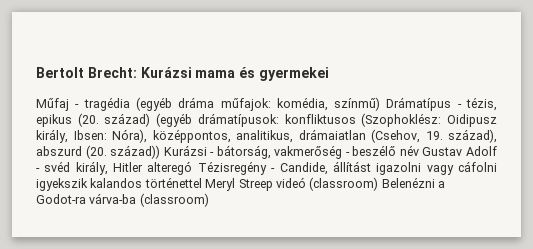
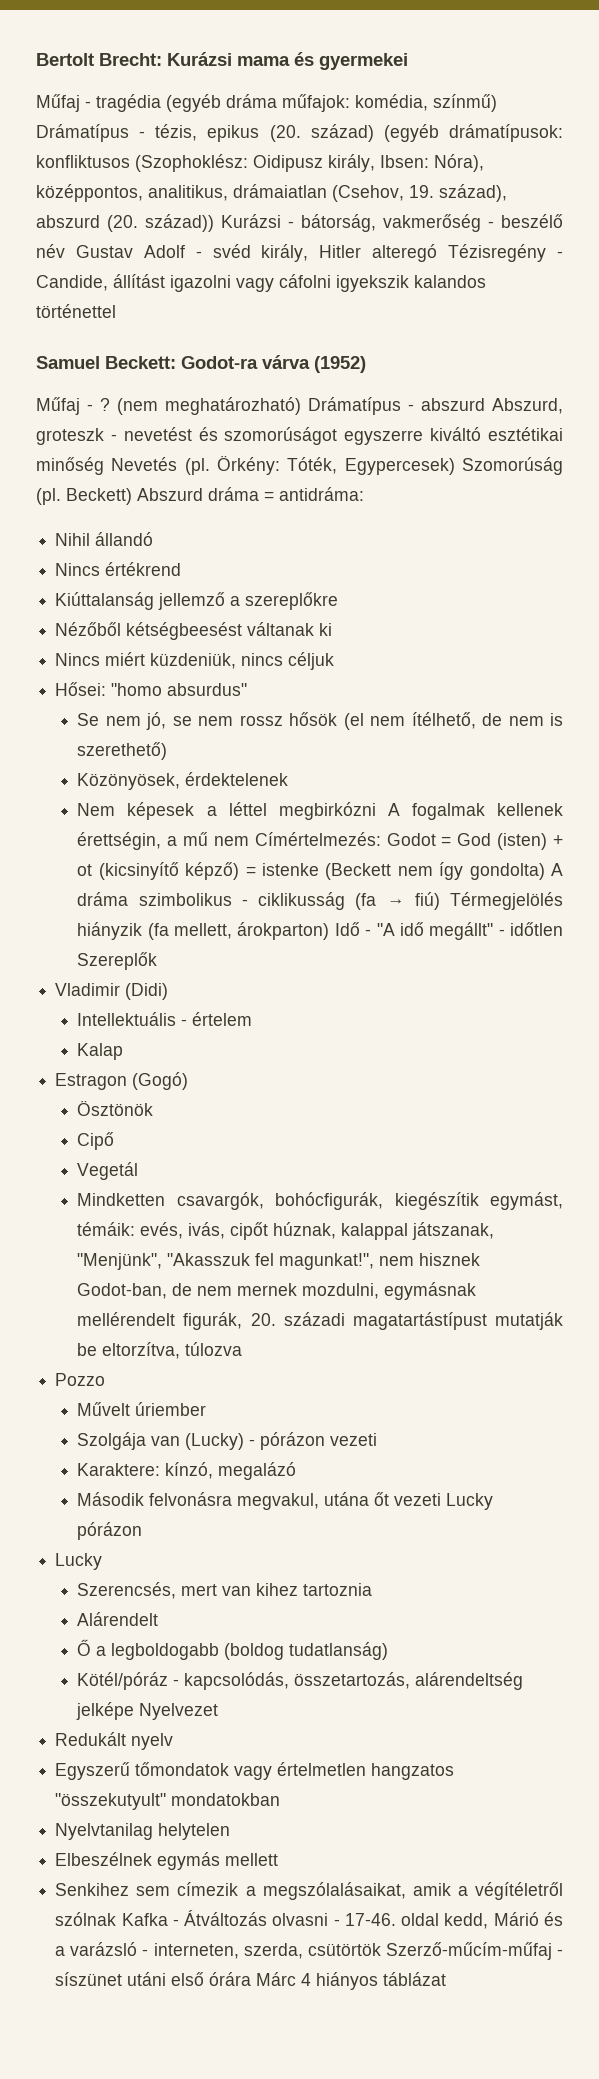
[205,177,445,191] [36,193,209,207] Meryl Streep videó (classroom) Belenézni a Godot-ra várva-ba (classroom) -> [36,355,366,373] [36,397,563,415] [36,427,563,445] [36,455,563,475] [36,487,364,505] [55,532,154,546] [55,562,182,576] [55,592,339,610] [55,622,333,640] [55,652,335,670] [55,682,248,696] [77,712,563,730] [77,742,168,760] [77,772,289,790] [77,802,563,820] [77,832,563,850] [77,862,564,880] [77,892,563,910] [77,922,563,940] [77,952,158,970] [55,983,169,1000] [77,1012,253,1026] [77,1043,124,1060] [55,1072,189,1090] [77,1100,154,1116] [77,1132,115,1150] [77,1162,139,1180] [77,1192,563,1210] [77,1222,495,1240] [77,1253,481,1270] [77,1282,477,1300] [77,1312,563,1330] [77,1342,243,1359] [55,1373,106,1386] [77,1402,207,1416] [77,1432,378,1450] [77,1462,297,1480] [77,1492,494,1510] [77,1522,143,1540] [55,1553,103,1570] [77,1582,373,1599] [77,1612,159,1626] [77,1639,389,1660] [77,1672,524,1690] [76,1702,219,1720] [55,1732,174,1750] [55,1762,455,1780] [55,1793,281,1810] [55,1823,231,1840] [55,1852,279,1870] [55,1882,563,1900] [55,1910,563,1929] [55,1942,563,1960] [55,1972,447,1990] // Samuel Beckett: Godot-ra várva (1952) // Műfaj - ? (nem meghatározható) Drámatípus - abszurd Abszurd, groteszk - nevetést és szomorúságot egyszerre kiváltó esztétikai minőség Nevetés (pl. Örkény: Tóték, Egypercesek) Szomorúság (pl. Beckett) Abszurd dráma = antidráma: // Nihil állandó // Nincs értékrend // Kiúttalanság jellemző a szereplőkre // Nézőből kétségbeesést váltanak ki // Nincs miért küzdeniük, nincs céljuk // Hősei: "homo absurdus" // Se nem jó, se nem rossz hősök (el nem ítélhető, de nem is szerethető) // Közönyösek, érdektelenek // Nem képesek a léttel megbirkózni A fogalmak kellenek érettségin, a mű nem Címértelmezés: Godot = God (isten) + ot (kicsinyítő képző) = istenke (Beckett nem így gondolta) A dráma szimbolikus - ciklikusság (fa → fiú) Térmegjelölés hiányzik (fa mellett, árokparton) Idő - "A idő megállt" - időtlen Szereplők // Vladimir (Didi) // Intellektuális - értelem // Kalap // Estragon (Gogó) // Ösztönök // Cipő // Vegetál // Mindketten csavargók, bohócfigurák, kiegészítik egymást, témáik: evés, ivás, cipőt húznak, kalappal játszanak, "Menjünk", "Akasszuk fel magunkat!", nem hisznek Godot-ban, de nem mernek mozdulni, egymásnak mellérendelt figurák, 20. századi magatartástípust mutatják be eltorzítva, túlozva // Pozzo // Művelt úriember // Szolgája van (Lucky) - pórázon vezeti // Karaktere: kínzó, megalázó // Második felvonásra megvakul, utána őt vezeti Lucky pórázon // Lucky // Szerencsés, mert van kihez tartoznia // Alárendelt // Ő a legboldogabb (boldog tudatlanság) // Kötél/póráz - kapcsolódás, összetartozás, alárendeltség jelképe Nyelvezet // Redukált nyelv // Egyszerű tőmondatok vagy értelmetlen hangzatos "összekutyult" mondatokban // Nyelvtanilag helytelen // Elbeszélnek egymás mellett // Senkihez sem címezik a megszólalásaikat, amik a végítéletről szólnak Kafka - Átváltozás olvasni - 17-46. oldal kedd, Márió és a varázsló - interneten, szerda, csütörtök Szerző-műcím-műfaj - síszünet utáni első órára Márc 4 hiányos táblázat

